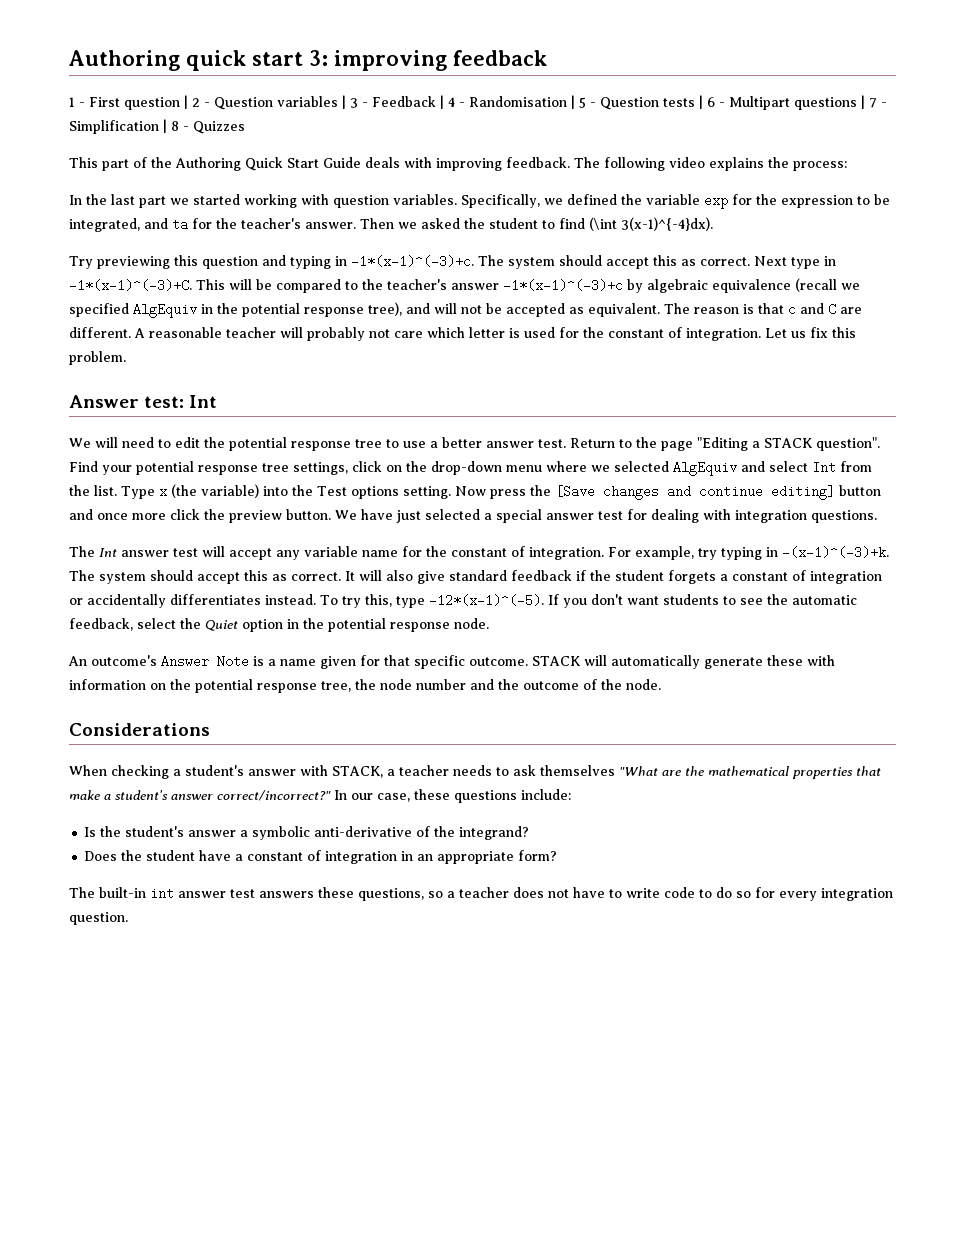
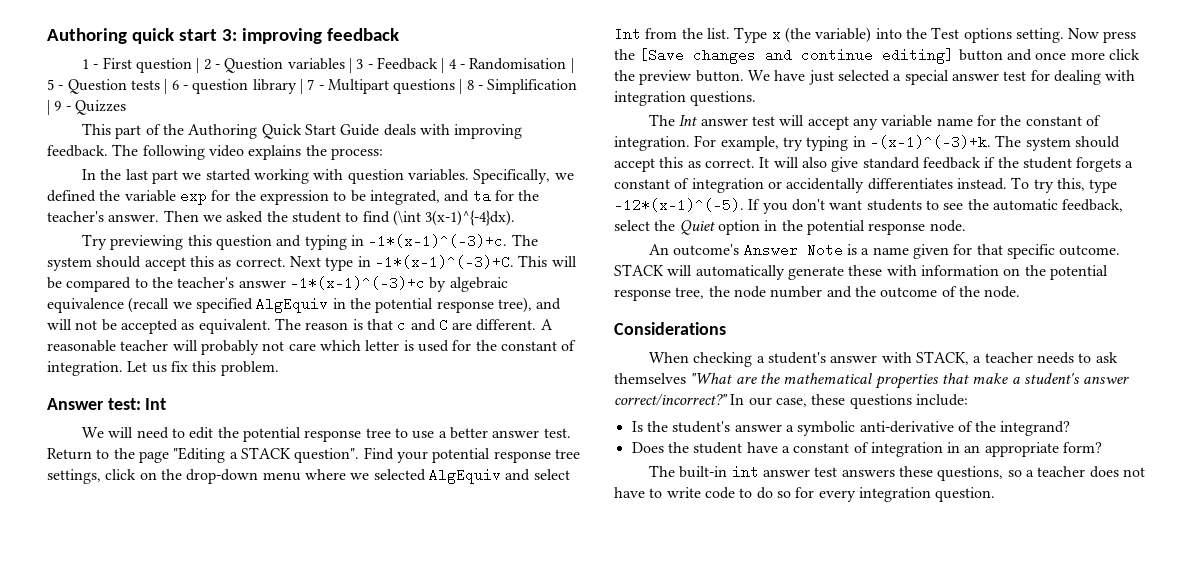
(725, 104) none -> [192,79,324,94] question library | 7 -
[869,98,877,108] 7 -> [466,80,474,90] 8
[171,121,179,131] 8 -> [54,101,62,111] 9

